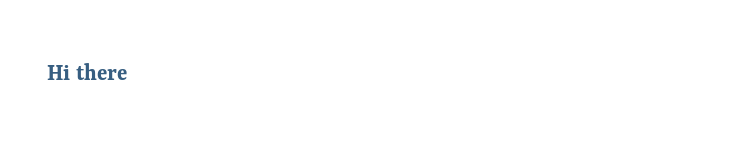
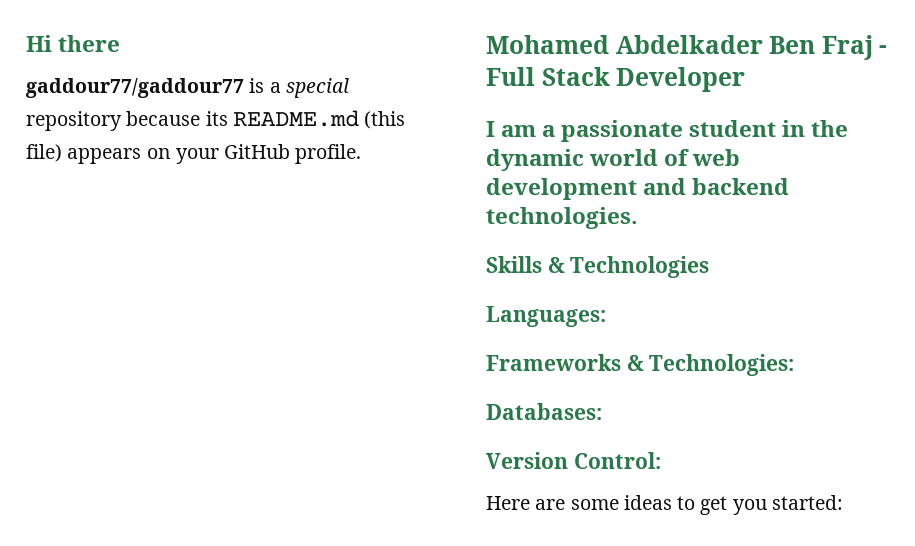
(128, 71) none -> [26,78,349,98] [26,110,406,131] [26,144,362,164] [486,35,888,60] [486,67,746,92] [486,120,849,142] [486,149,741,171] [486,178,790,200] [486,207,638,229] [486,256,710,278] [486,306,606,327] [486,354,795,376] [486,403,602,420] [486,452,661,469] [486,495,843,515] // gaddour77/gaddour77 is a special repository because its README.md (this file) appears on your GitHub profile. // Mohamed Abdelkader Ben Fraj - Full Stack Developer // I am a passionate student in the dynamic world of web development and backend technologies. // Skills & Technologies // Languages: // Frameworks & Technologies: // Databases: // Version Control: // Here are some ideas to get you started:

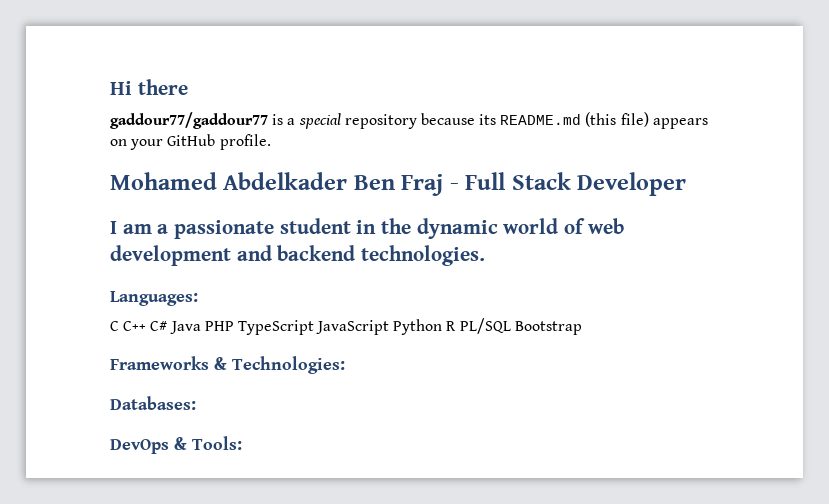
[486,256,710,278] [486,306,606,327] [486,354,795,376] [486,403,602,420] [486,452,661,469] [486,495,843,515] Skills & Technologies // Languages: // Frameworks & Technologies: // Databases: // Version Control: // Here are some ideas to get you started: -> [110,291,198,306] [110,318,582,335] [110,356,345,374] [110,396,196,410] [110,436,242,454] Languages: // C C++ C# Java PHP TypeScript JavaScript Python R PL/SQL Bootstrap // Frameworks & Technologies: // Databases: // DevOps & Tools:

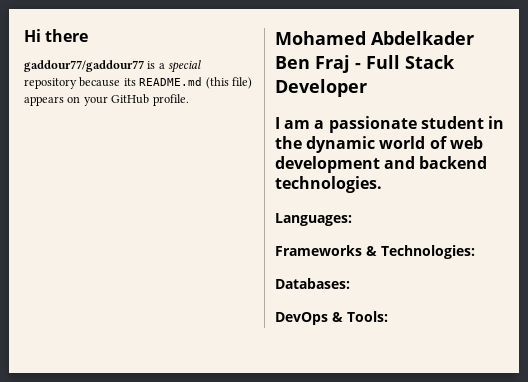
[110,318,582,335] // C C++ C# Java PHP TypeScript JavaScript Python R PL/SQL Bootstrap -> (352, 219) none

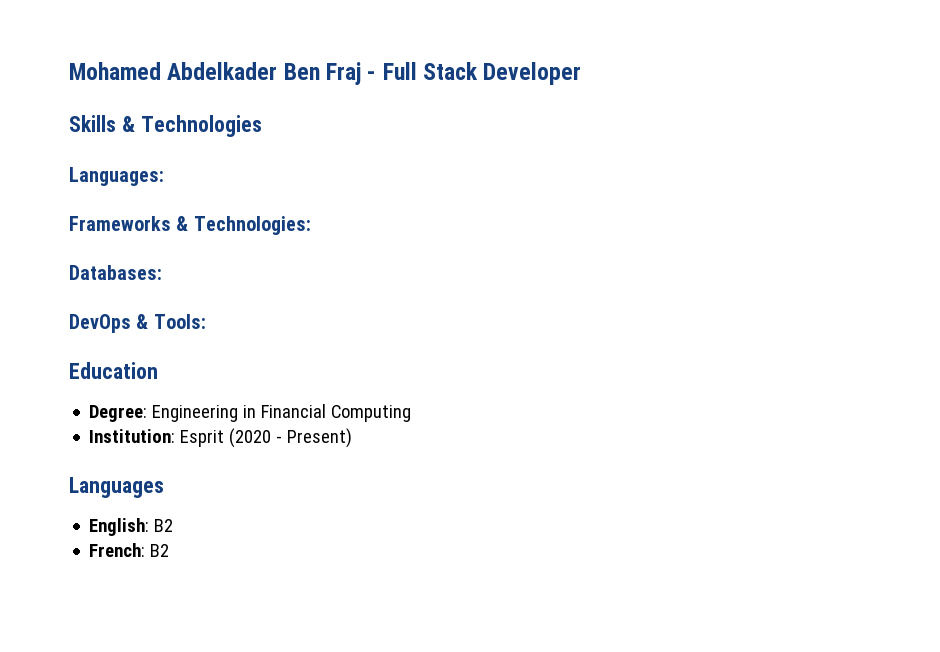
[24,29,89,42] [24,60,202,73] [24,77,252,89] [24,94,189,106] Hi there // gaddour77/gaddour77 is a special repository because its README.md (this file) appears on your GitHub profile. // -> (69, 71) none
[275,116,504,133] [275,136,483,153] [275,156,488,173] [275,176,382,193] I am a passionate student in the dynamic world of web development and backend technologies. -> [69,115,262,137] Skills & Technologies
(388, 316) none -> [69,362,158,379] [89,404,412,422] [89,428,353,448] [69,477,164,498] [89,518,174,536] [89,543,170,557] // Education // Degree: Engineering in Financial Computing // Institution: Esprit (2020 - Present) // Languages // English: B2 // French: B2

